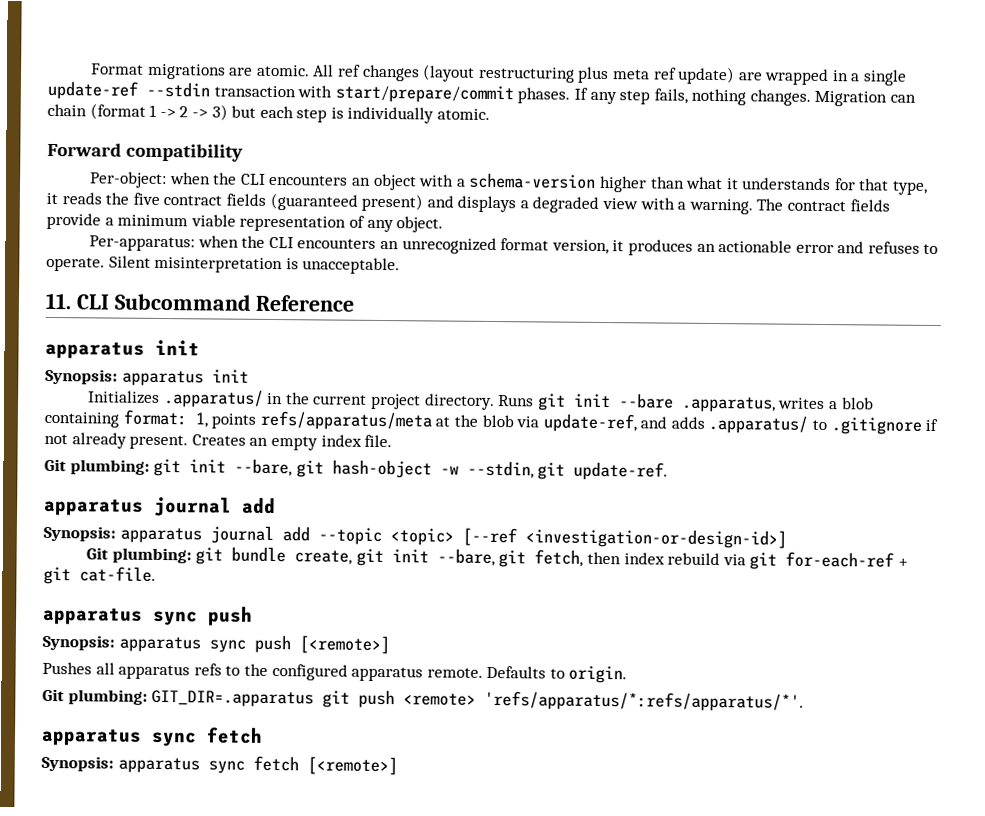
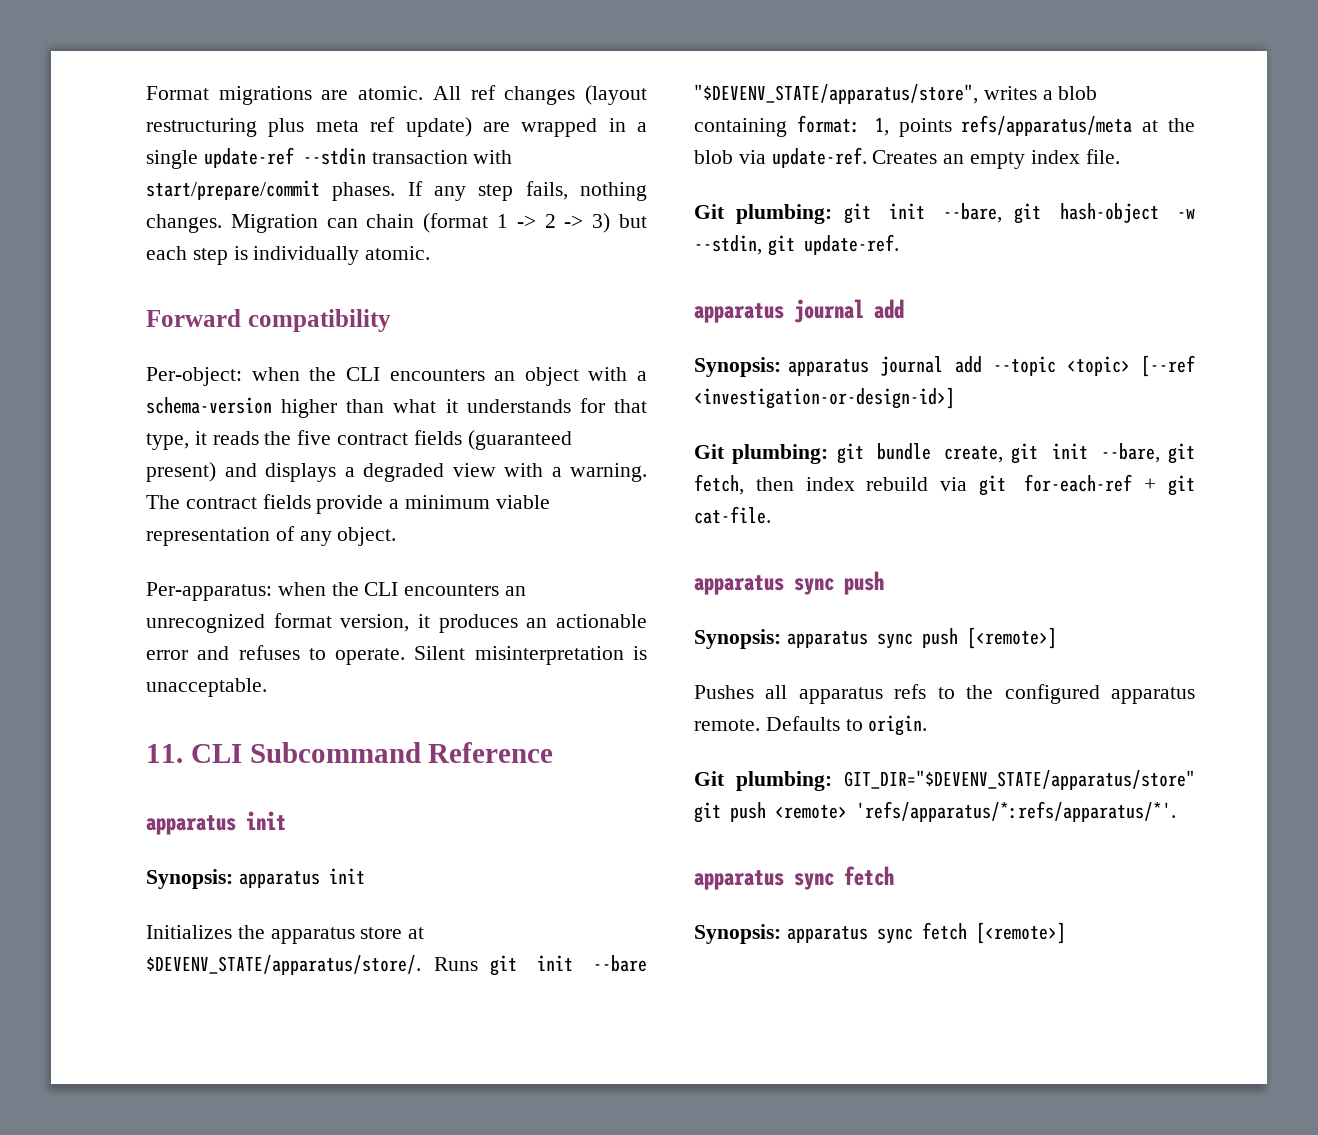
[162,389,495,411] .apparatus/ in the current project directory. -> [237,925,425,944] [146,955,421,975] the apparatus store at $DEVENV_STATE/apparatus/store/.
[680,396,776,413] .apparatus, -> [694,84,978,104] "$DEVENV_STATE/apparatus/store",
[542,413,939,435] [44,432,189,450] update-ref, and adds .apparatus/ to .gitignore if not already present. -> [771,147,867,168] update-ref.
[151,689,315,708] GIT_DIR=.apparatus -> [844,770,1195,790] GIT_DIR="$DEVENV_STATE/apparatus/store"

